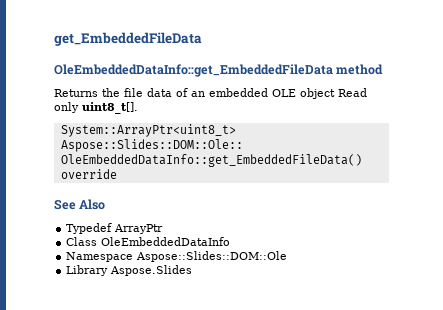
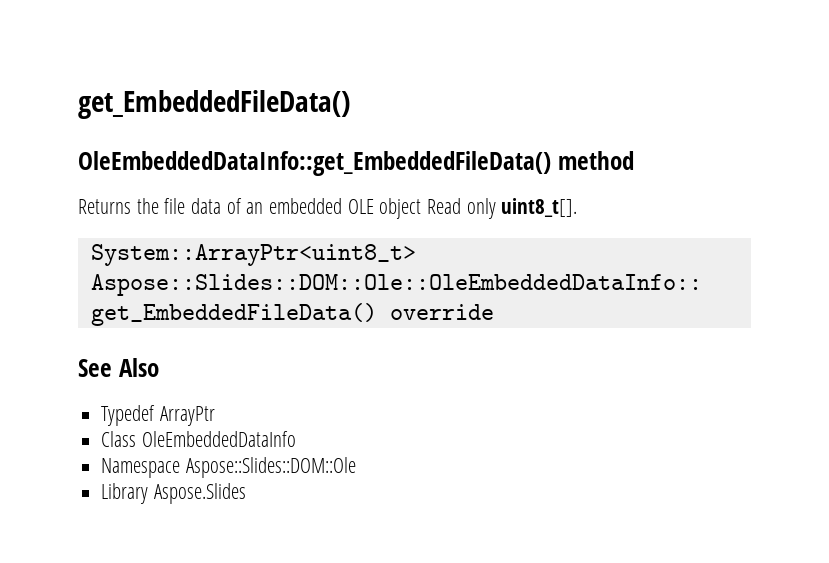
[54,32,202,46] [54,64,333,77] get_EmbeddedFileData // OleEmbeddedDataInfo::get_EmbeddedFileData -> [78,90,350,119] [78,151,551,176] get_EmbeddedFileData() // OleEmbeddedDataInfo::get_EmbeddedFileData()

